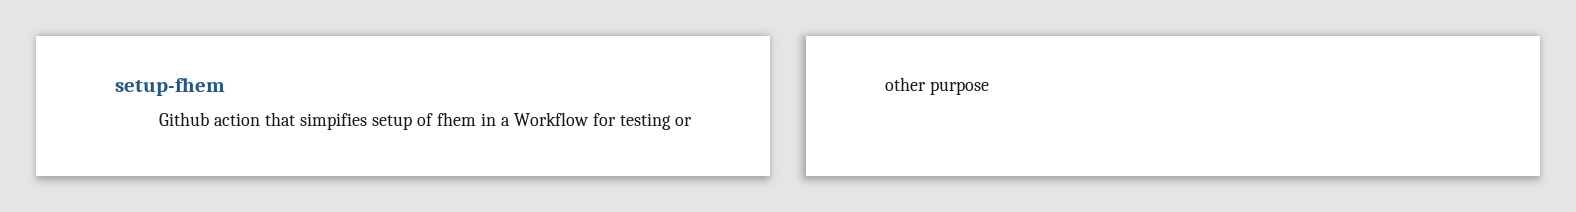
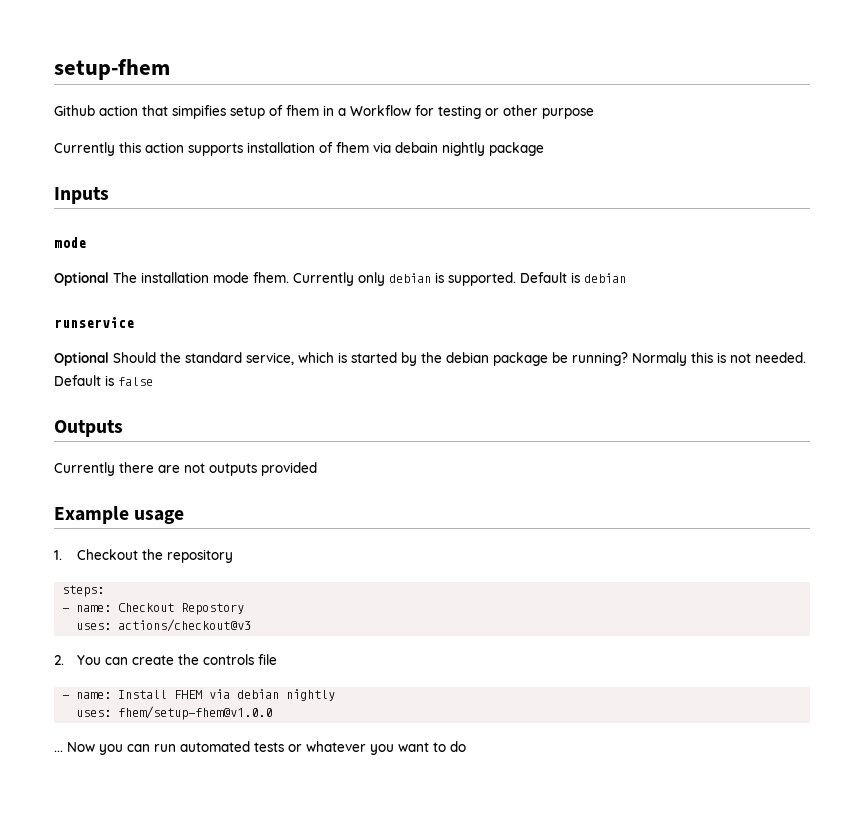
(989, 88) none -> [54,142,544,156] [54,187,109,204] [54,237,86,248] [54,272,626,286] [54,317,134,328] [54,352,806,366] [54,375,153,386] [54,420,123,437] [54,462,317,476] [54,506,185,524] [54,549,233,563] [62,585,105,597] [62,603,245,615] [76,619,252,632] [54,654,277,665] [62,689,336,701] [76,706,273,720] [54,741,466,755] // Currently this action supports installation of fhem via debain nightly package // Inputs // mode // Optional The installation mode fhem. Currently only debian is supported. Default is debian // runservice // Optional Should the standard service, which is started by the debian package be running? Normaly this is not needed. Default is false // Outputs // Currently there are not outputs provided // Example usage // 1. Checkout the repository // steps: // - name: Checkout Repostory // uses: actions/checkout@v3 // 2. You can create the controls file // - name: Install FHEM via debian nightly // uses: fhem/setup-fhem@v1.0.0 // ... Now you can run automated tests or whatever you want to do

